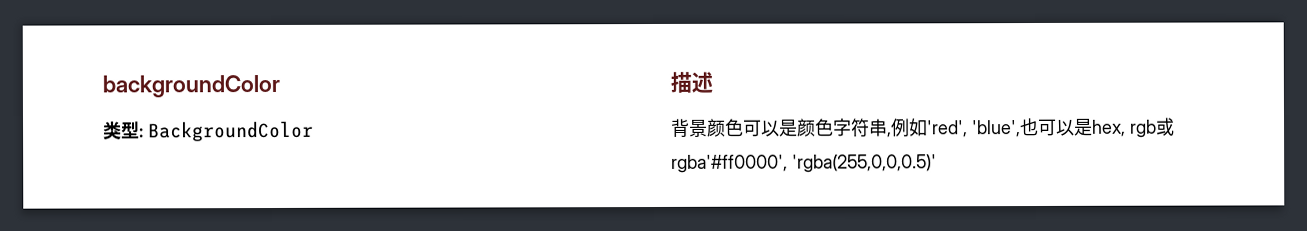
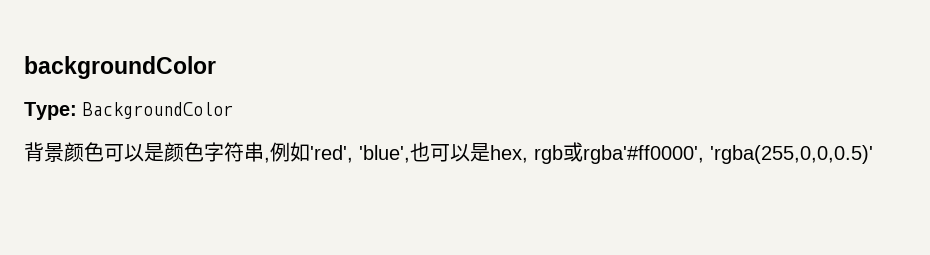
[103,121,144,140] 类型: -> [24,102,77,120] Type:
[670,71,713,93] // 描述 -> (233, 110) none

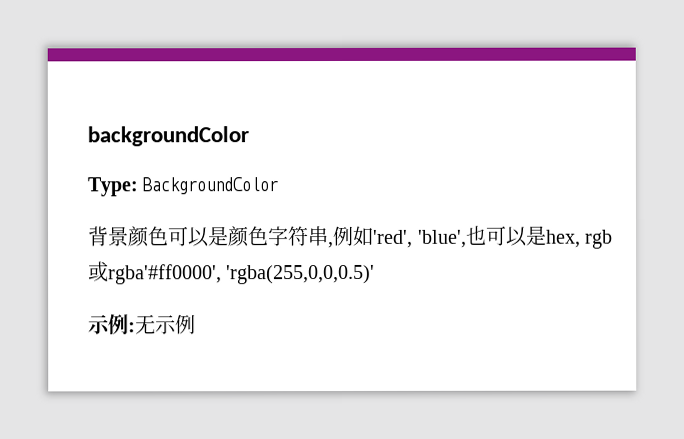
(873, 154) none -> [88,313,196,335] // 示例:无示例

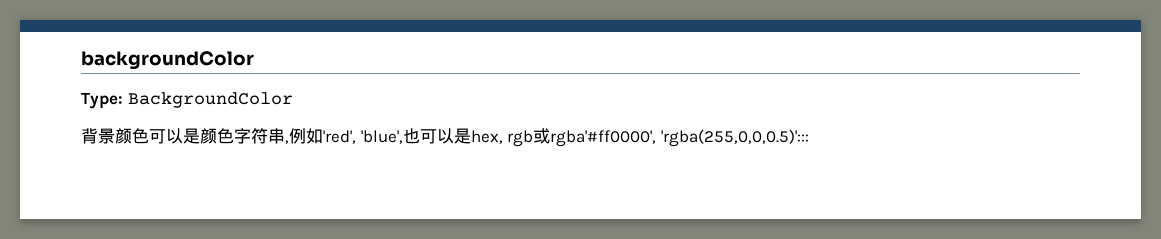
[226,264,376,285] [88,313,196,335] 'rgba(255,0,0,0.5)' // 示例:无示例 -> [660,129,809,147] 'rgba(255,0,0,0.5)':::

